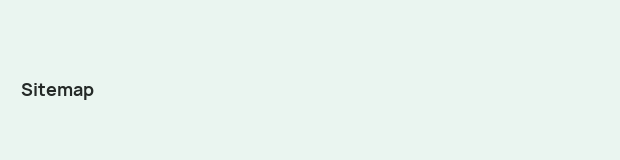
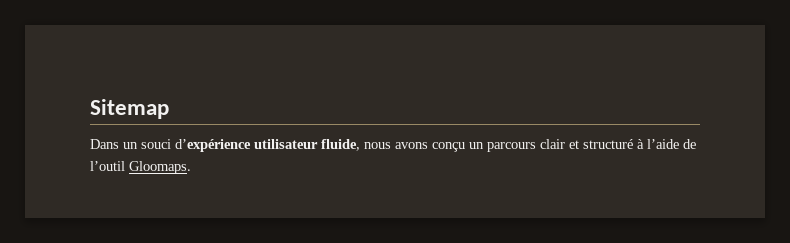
(94, 91) none -> [90,139,696,152] [90,161,191,174] // Dans un souci d’expérience utilisateur fluide, nous avons conçu un parcours clair et structuré à l’aide de l’outil Gloomaps.

